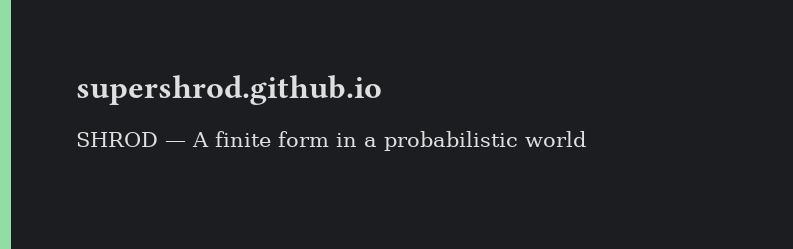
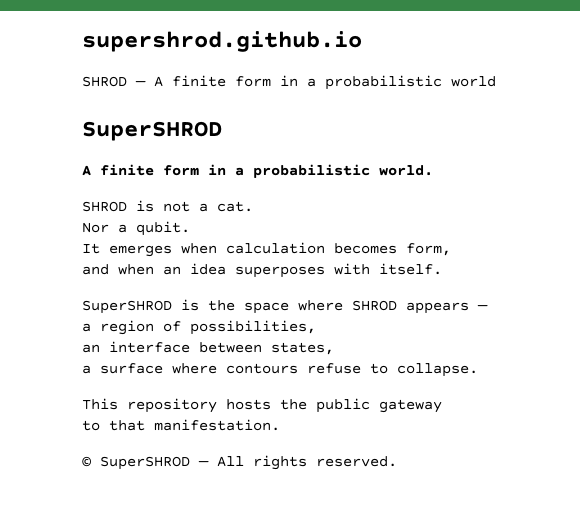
(586, 139) none -> [82,121,222,141] [82,164,433,178] [82,200,253,212] [82,221,190,236] [82,242,451,257] [82,263,442,278] [82,299,488,314] [82,320,316,335] [82,341,334,355] [82,363,478,377] [82,398,442,413] [82,419,280,431] [82,455,397,470] // SuperSHROD // A finite form in a probabilistic world. // SHROD is not a cat. // Nor a qubit. // It emerges when calculation becomes form, // and when an idea superposes with itself. // SuperSHROD is the space where SHROD appears — // a region of possibilities, // an interface between states, // a surface where contours refuse to collapse. // This repository hosts the public gateway // to that manifestation. // © SuperSHROD — All rights reserved.

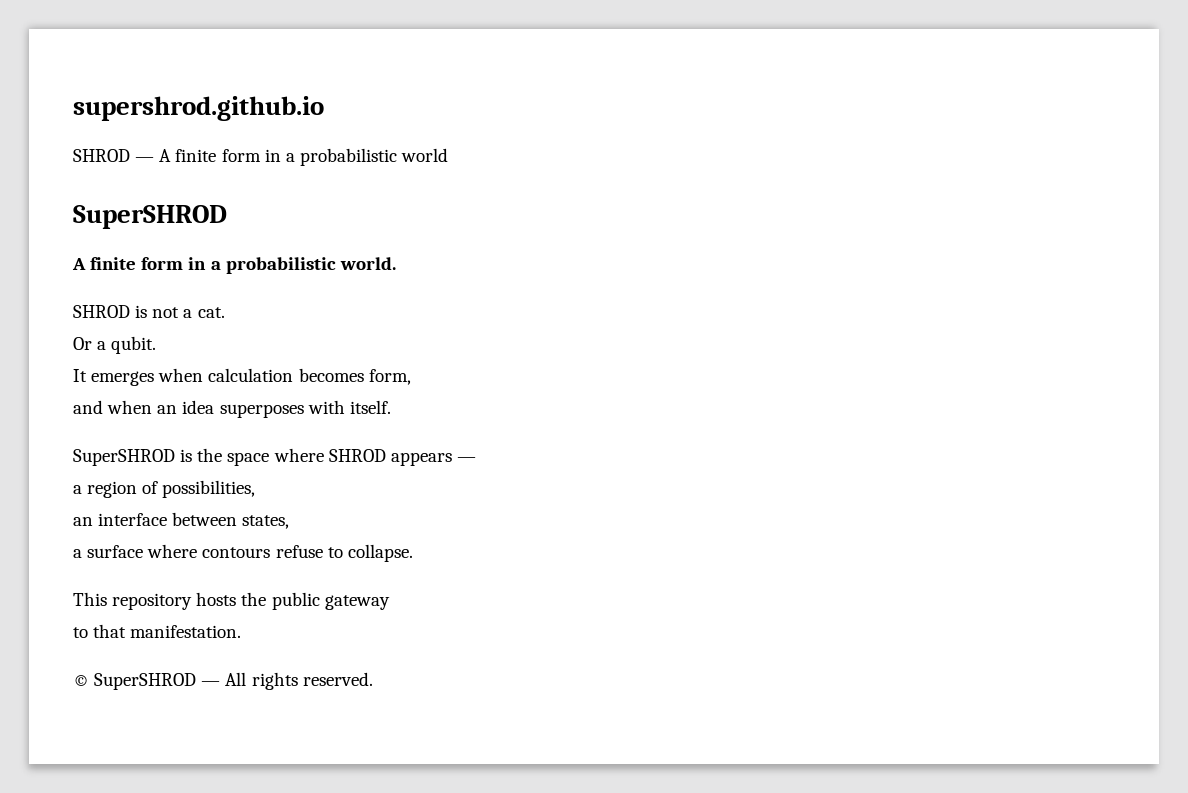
[82,222,109,233] Nor -> [73,337,92,350] Or

